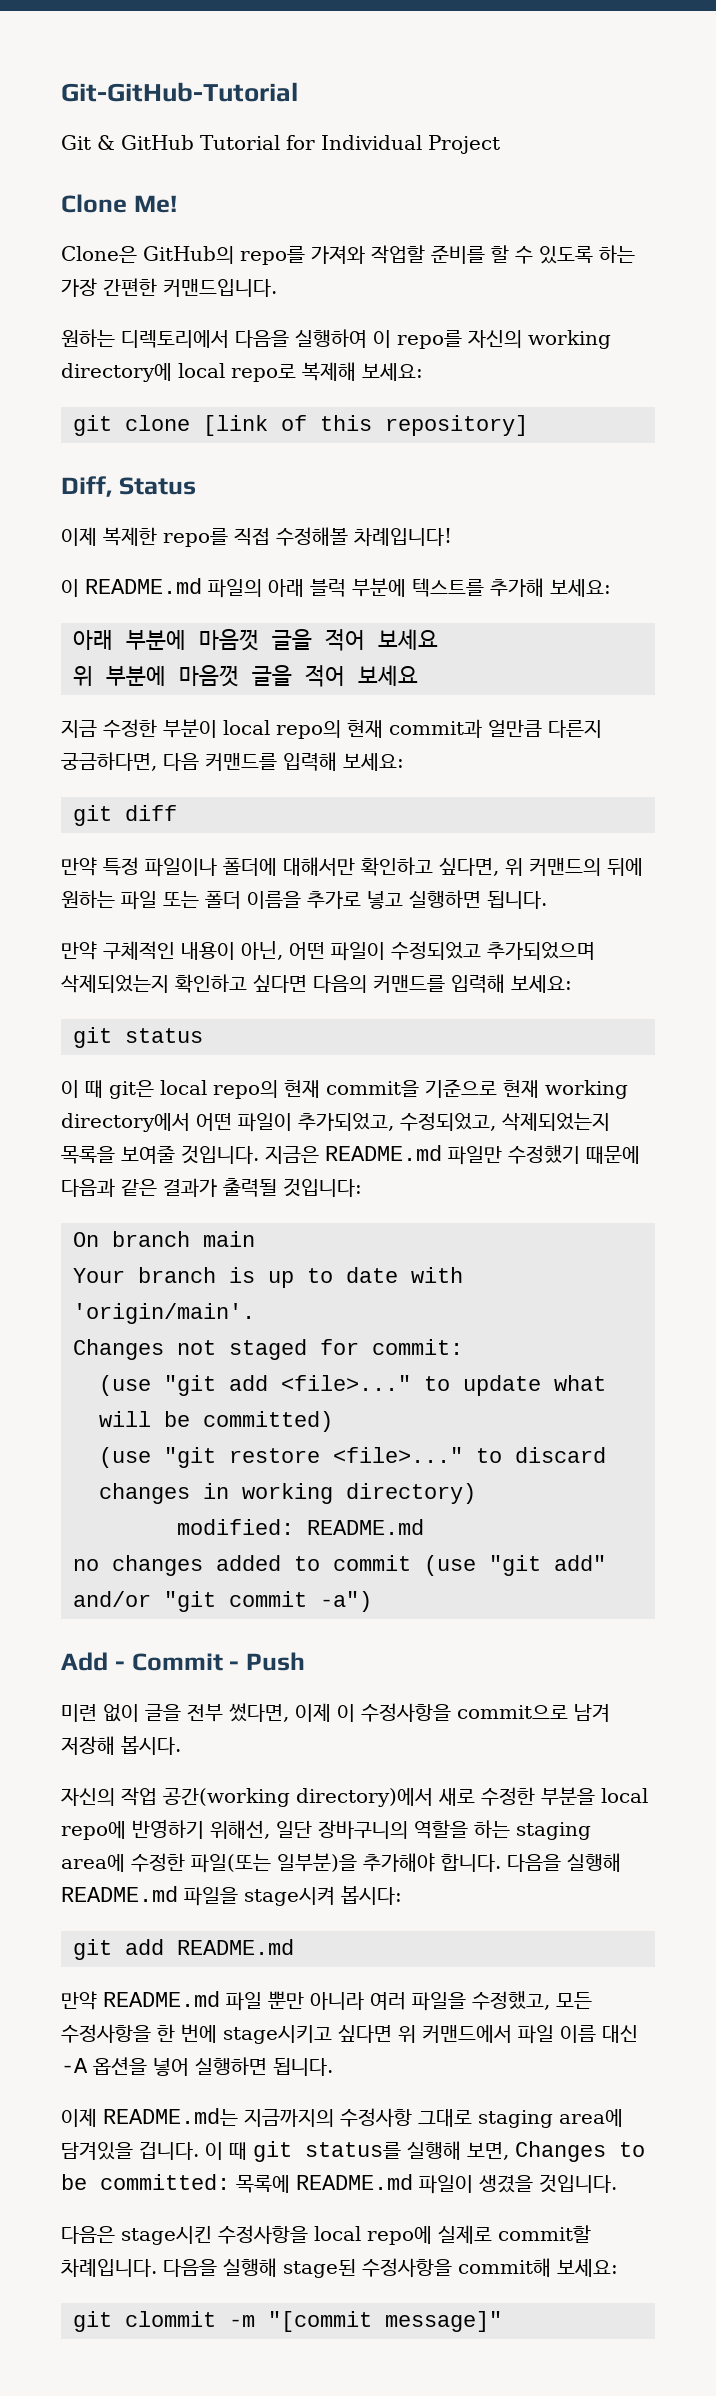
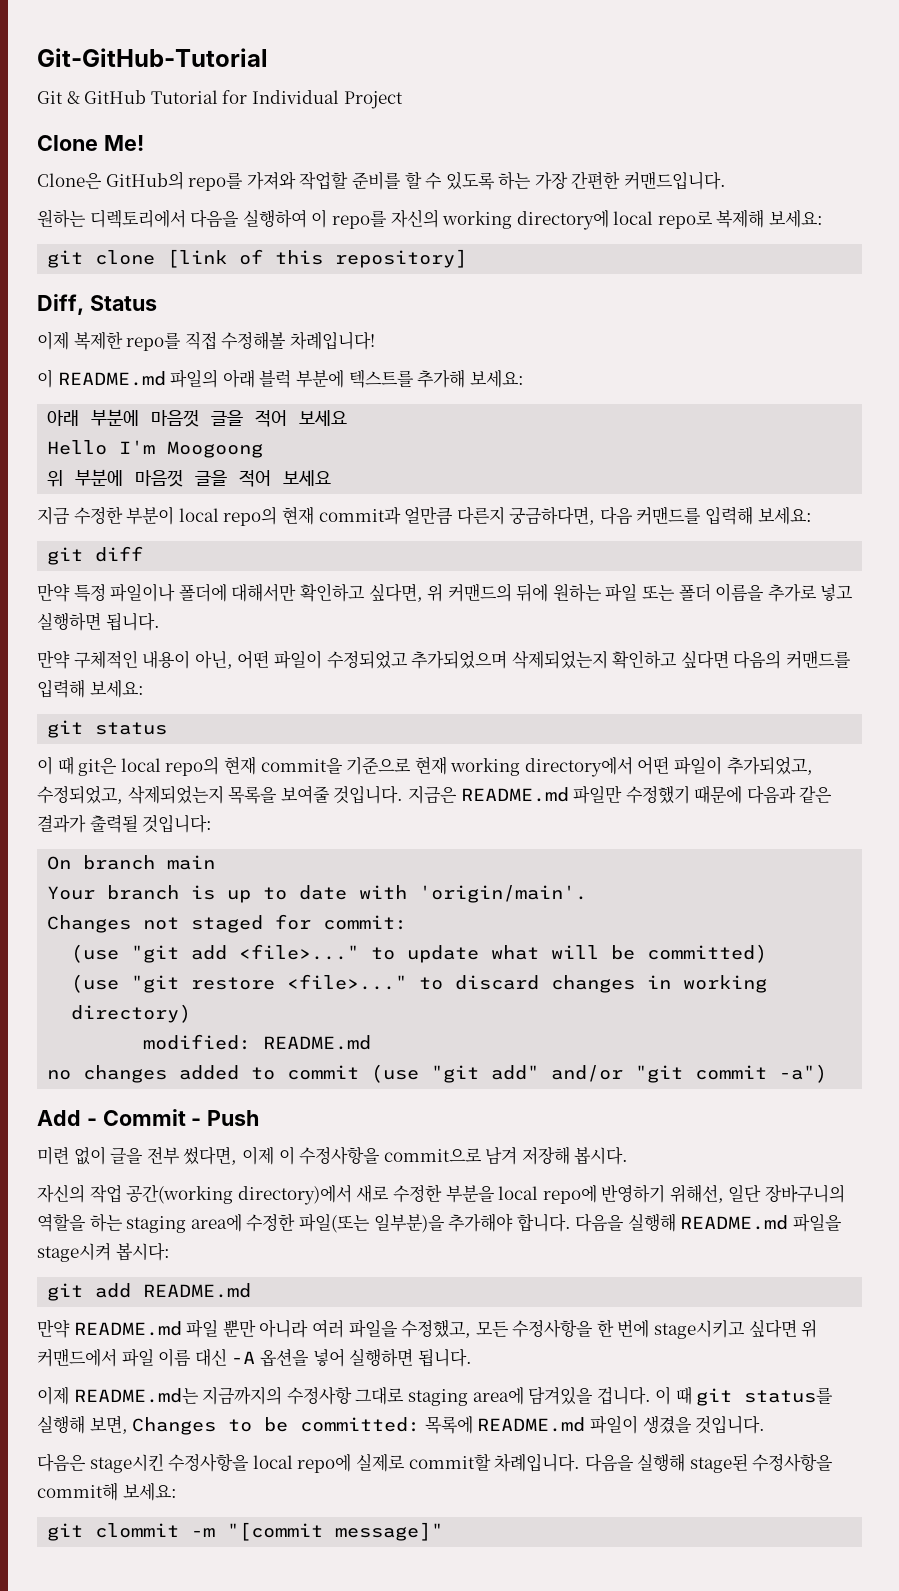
(438, 639) none -> [47,440,264,458] // Hello I'm Moogoong

